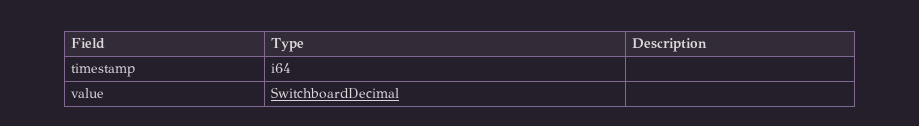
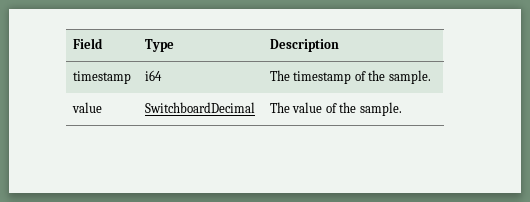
[71,88,105,98] [271,87,400,99] // value | SwitchboardDecimal | -> [269,70,431,84] [71,102,102,113] [144,102,255,113] [269,102,402,116] The timestamp of the sample. // value | SwitchboardDecimal | The value of the sample.

